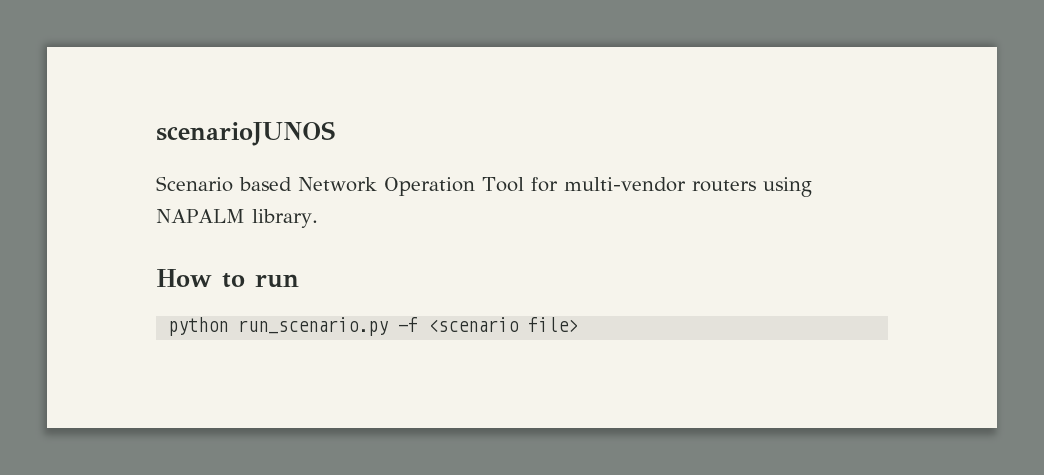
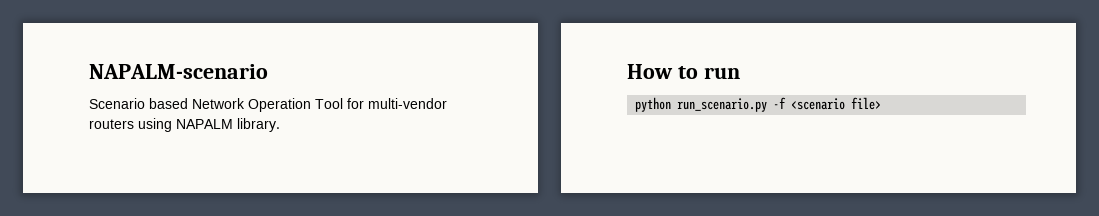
[156,121,335,146] scenarioJUNOS -> [89,64,268,79] NAPALM-scenario

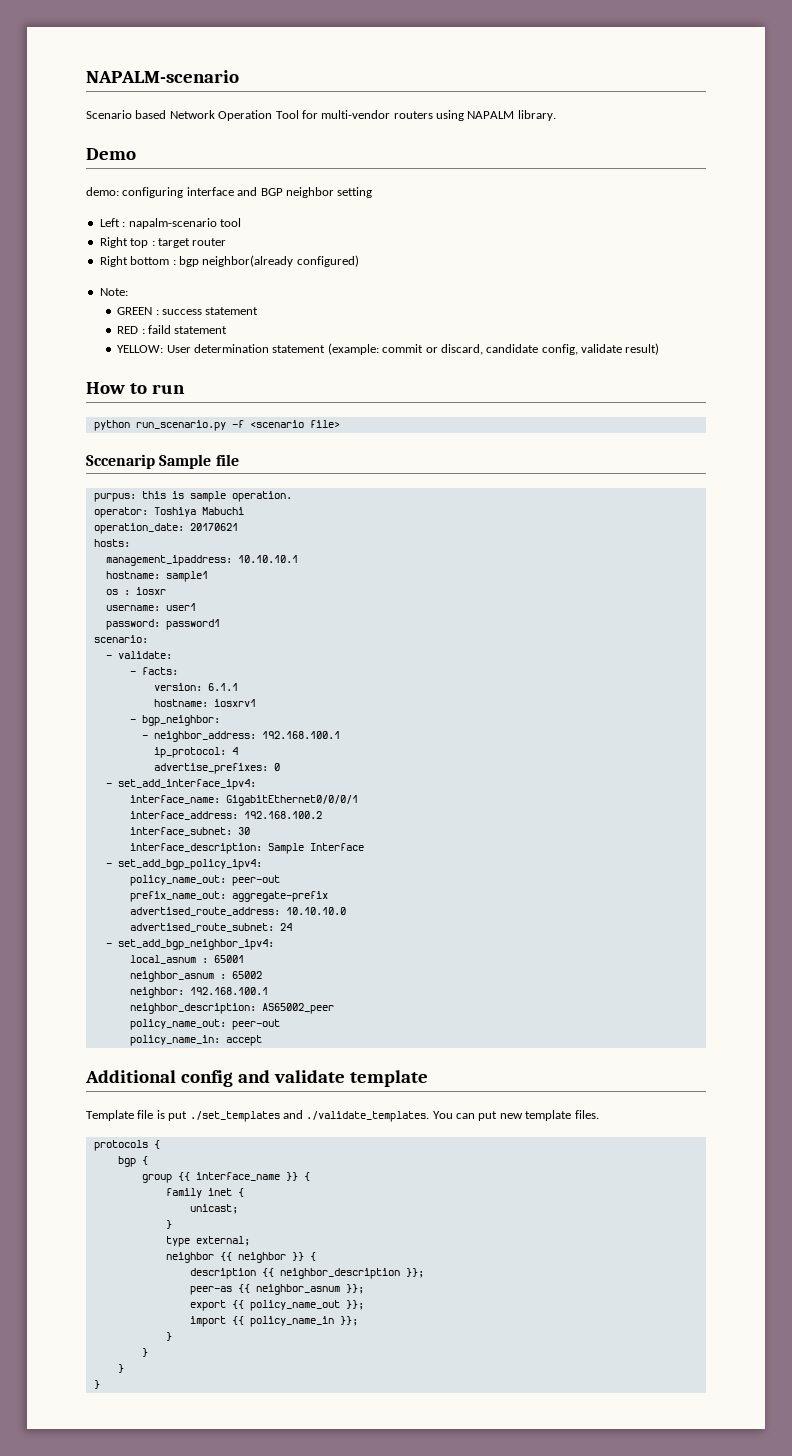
(280, 125) none -> [86,148,136,160] [86,187,373,198] [99,218,241,229] [99,237,227,248] [99,255,359,267] [99,288,128,296] [117,307,259,315] [117,325,228,334] [117,343,660,355] // Demo // demo: configuring interface and BGP neighbor setting // Left : napalm-scenario tool // Right top : target router // Right bottom : bgp neighbor(already configured) // Note: // GREEN : success statement // RED : faild statement // YELLOW: User determination statement (example: commit or discard, candidate config, validate result)
(882, 103) none -> [86,454,239,469] [93,491,292,502] [93,507,244,518] [93,523,238,534] [93,539,130,547] [105,555,298,566] [105,571,208,582] [105,587,166,595] [105,603,196,611] [105,619,220,630] [93,635,148,643] [105,651,172,659] [129,667,178,675] [153,683,238,691] [153,699,256,707] [129,715,220,726] [141,731,340,742] [153,747,238,758] [153,763,280,774] [105,779,256,790] [129,795,358,806] [129,811,322,820] [129,827,250,836] [129,843,364,854] [105,859,262,870] [129,875,280,886] [129,891,328,902] [129,907,346,916] [129,923,292,932] [105,939,274,950] [129,955,244,964] [129,971,262,982] [129,987,268,998] [129,1003,334,1014] [129,1019,280,1030] [129,1035,262,1046] [85,1070,428,1087] [86,1110,599,1122] [93,1140,160,1151] [117,1156,148,1167] [141,1172,310,1183] [165,1188,244,1198] [189,1204,238,1214] [165,1220,172,1229] [165,1236,250,1247] [165,1252,316,1263] [189,1268,424,1279] [189,1284,364,1295] [189,1300,364,1311] [189,1316,358,1327] [165,1332,172,1341] [141,1348,148,1357] [117,1364,124,1373] [93,1380,100,1389] // Sccenarip Sample file // purpus: this is sample operation. // operator: Toshiya Mabuchi // operation_date: 20170621 // hosts: // management_ipaddress: 10.10.10.1 // hostname: sample1 // os : iosxr // username: user1 // password: password1 // scenario: // - validate: // - facts: // version: 6.1.1 // hostname: iosxrv1 // - bgp_neighbor: // - neighbor_address: 192.168.100.1 // ip_protocol: 4 // advertise_prefixes: 0 // - set_add_interface_ipv4: // interface_name: GigabitEthernet0/0/0/1 // interface_address: 192.168.100.2 // interface_subnet: 30 // interface_description: Sample Interface // - set_add_bgp_policy_ipv4: // policy_name_out: peer-out // prefix_name_out: aggregate-prefix // advertised_route_address: 10.10.10.0 // advertised_route_subnet: 24 // - set_add_bgp_neighbor_ipv4: // local_asnum : 65001 // neighbor_asnum : 65002 // neighbor: 192.168.100.1 // neighbor_description: AS65002_peer // policy_name_out: peer-out // policy_name_in: accept // Additional config and validate template // Template file is put ./set_templates and ./validate_templates. You can put new template files. // protocols { // bgp { // group {{ interface_name }} { // family inet { // unicast; // } // type external; // neighbor {{ neighbor }} { // description {{ neighbor_description }}; // peer-as {{ neighbor_asnum }}; // export {{ policy_name_out }}; // import {{ policy_name_in }}; // } // } // } // }

